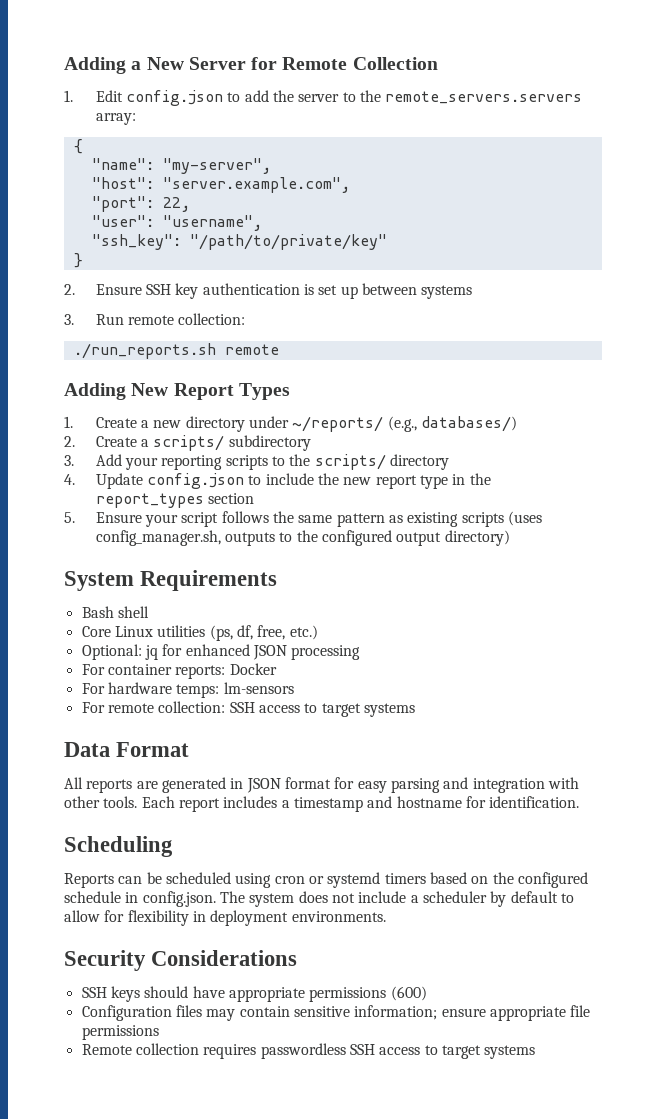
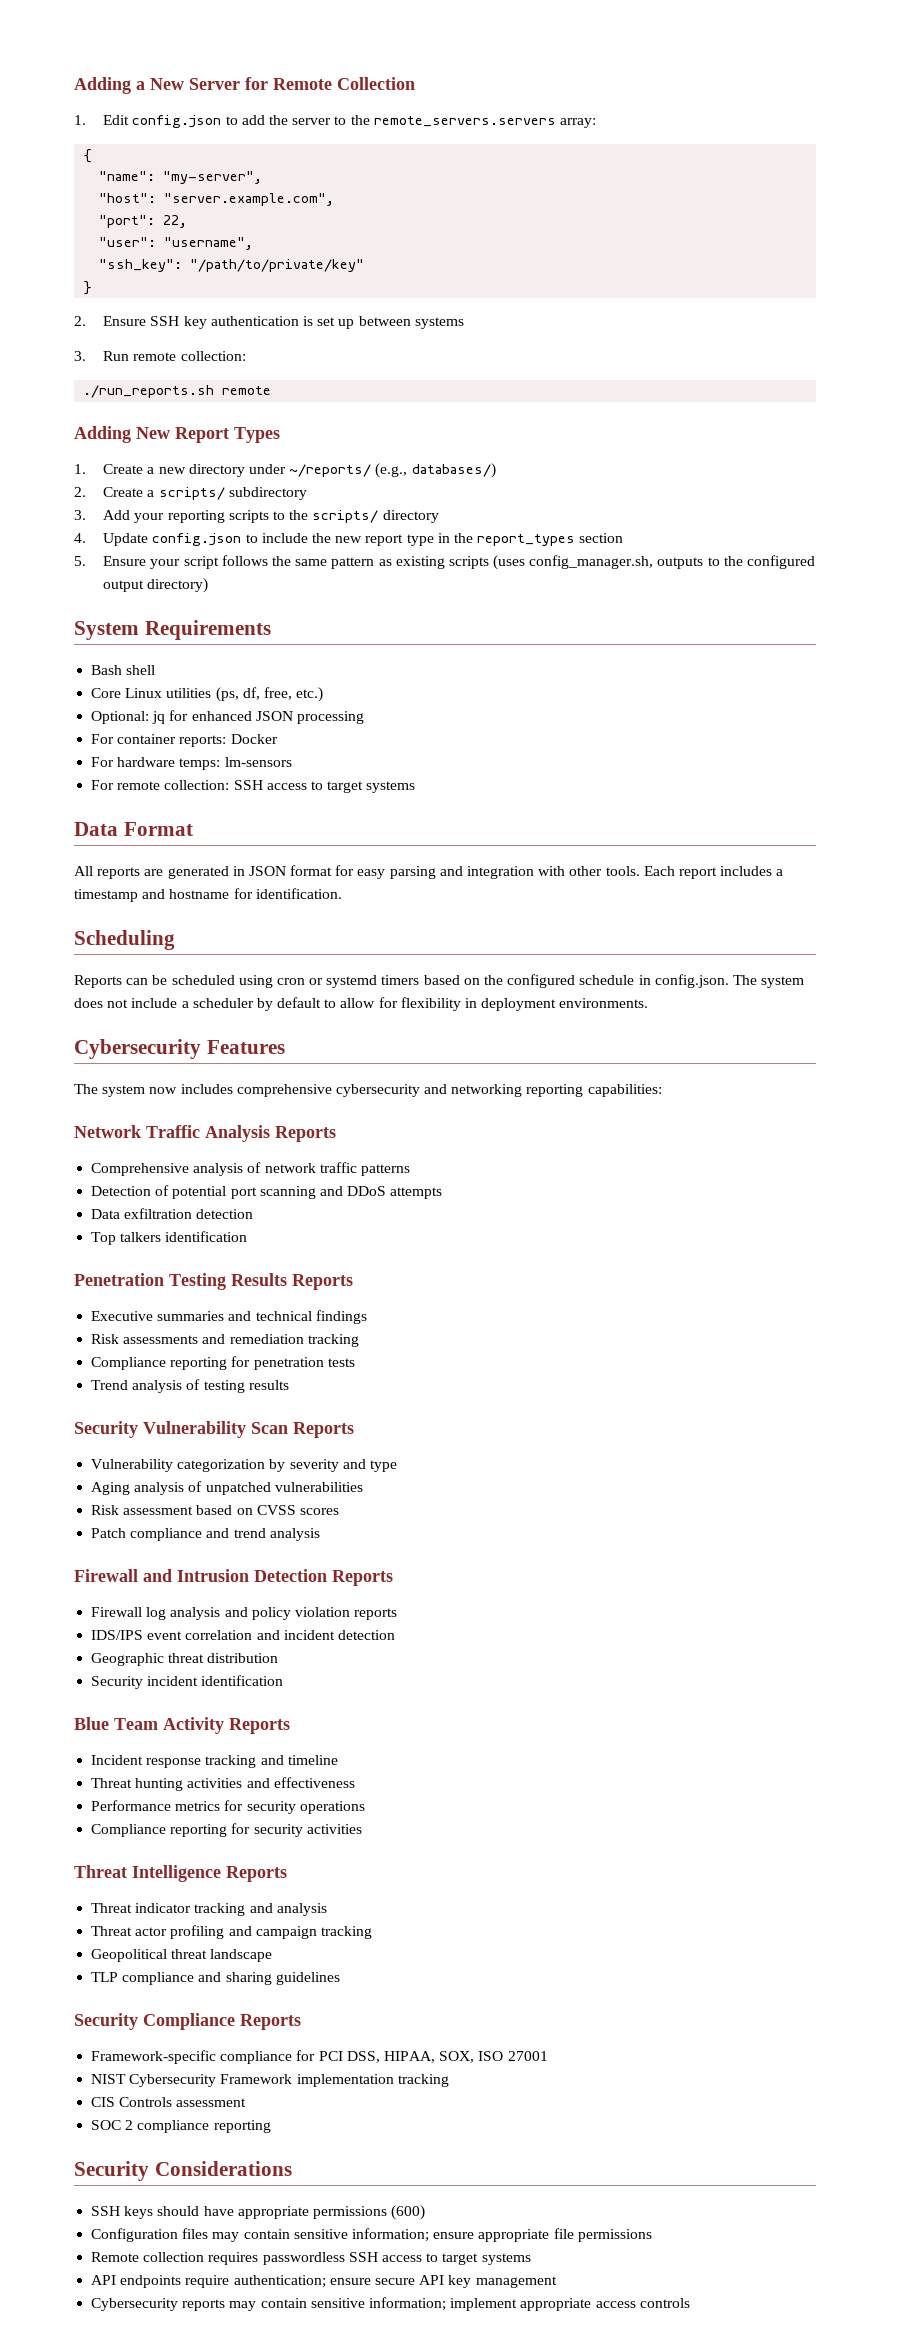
(386, 916) none -> [74,1039,285,1059] [74,1084,662,1097] [74,1125,336,1142] [91,1162,410,1176] [91,1185,443,1199] [91,1208,254,1219] [91,1231,248,1245] [74,1273,353,1290] [91,1310,367,1324] [91,1334,359,1347] [91,1356,355,1370] [91,1379,289,1393] [74,1421,354,1438] [91,1459,397,1472] [91,1481,363,1495] [91,1505,339,1515] [91,1528,320,1541] [74,1569,393,1586] [91,1607,398,1620] [91,1630,395,1640] [91,1653,279,1666] [91,1675,284,1689] [74,1717,290,1734] [91,1755,338,1768] [91,1777,355,1791] [91,1800,365,1814] [91,1823,362,1837] [74,1865,287,1882] [91,1903,327,1916] [91,1925,372,1939] [91,1949,273,1962] [91,1972,340,1985] [74,2013,301,2030] [91,2050,548,2064] [91,2074,449,2087] [91,2097,247,2107] [91,2120,271,2133] // Cybersecurity Features // The system now includes comprehensive cybersecurity and networking reporting capabilities: // Network Traffic Analysis Reports // Comprehensive analysis of network traffic patterns // Detection of potential port scanning and DDoS attempts // Data exfiltration detection // Top talkers identification // Penetration Testing Results Reports // Executive summaries and technical findings // Risk assessments and remediation tracking // Compliance reporting for penetration tests // Trend analysis of testing results // Security Vulnerability Scan Reports // Vulnerability categorization by severity and type // Aging analysis of unpatched vulnerabilities // Risk assessment based on CVSS scores // Patch compliance and trend analysis // Firewall and Intrusion Detection Reports // Firewall log analysis and policy violation reports // IDS/IPS event correlation and incident detection // Geographic threat distribution // Security incident identification // Blue Team Activity Reports // Incident response tracking and timeline // Threat hunting activities and effectiveness // Performance metrics for security operations // Compliance reporting for security activities // Threat Intelligence Reports // Threat indicator tracking and analysis // Threat actor profiling and campaign tracking // Geopolitical threat landscape // TLP compliance and sharing guidelines // Security Compliance Reports // Framework-specific compliance for PCI DSS, HIPAA, SOX, ISO 27001 // NIST Cybersecurity Framework implementation tracking // CIS Controls assessment // SOC 2 compliance reporting
(536, 1052) none -> [91,2275,557,2288] [91,2297,690,2311] // API endpoints require authentication; ensure secure API key management // Cybersecurity reports may contain sensitive information; implement appropriate access controls

